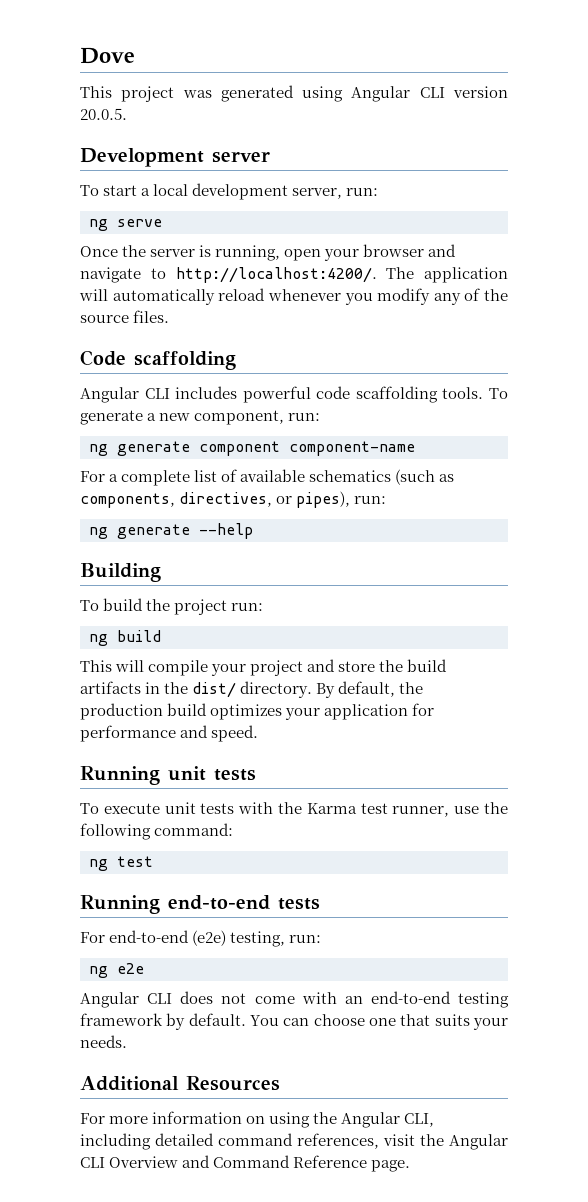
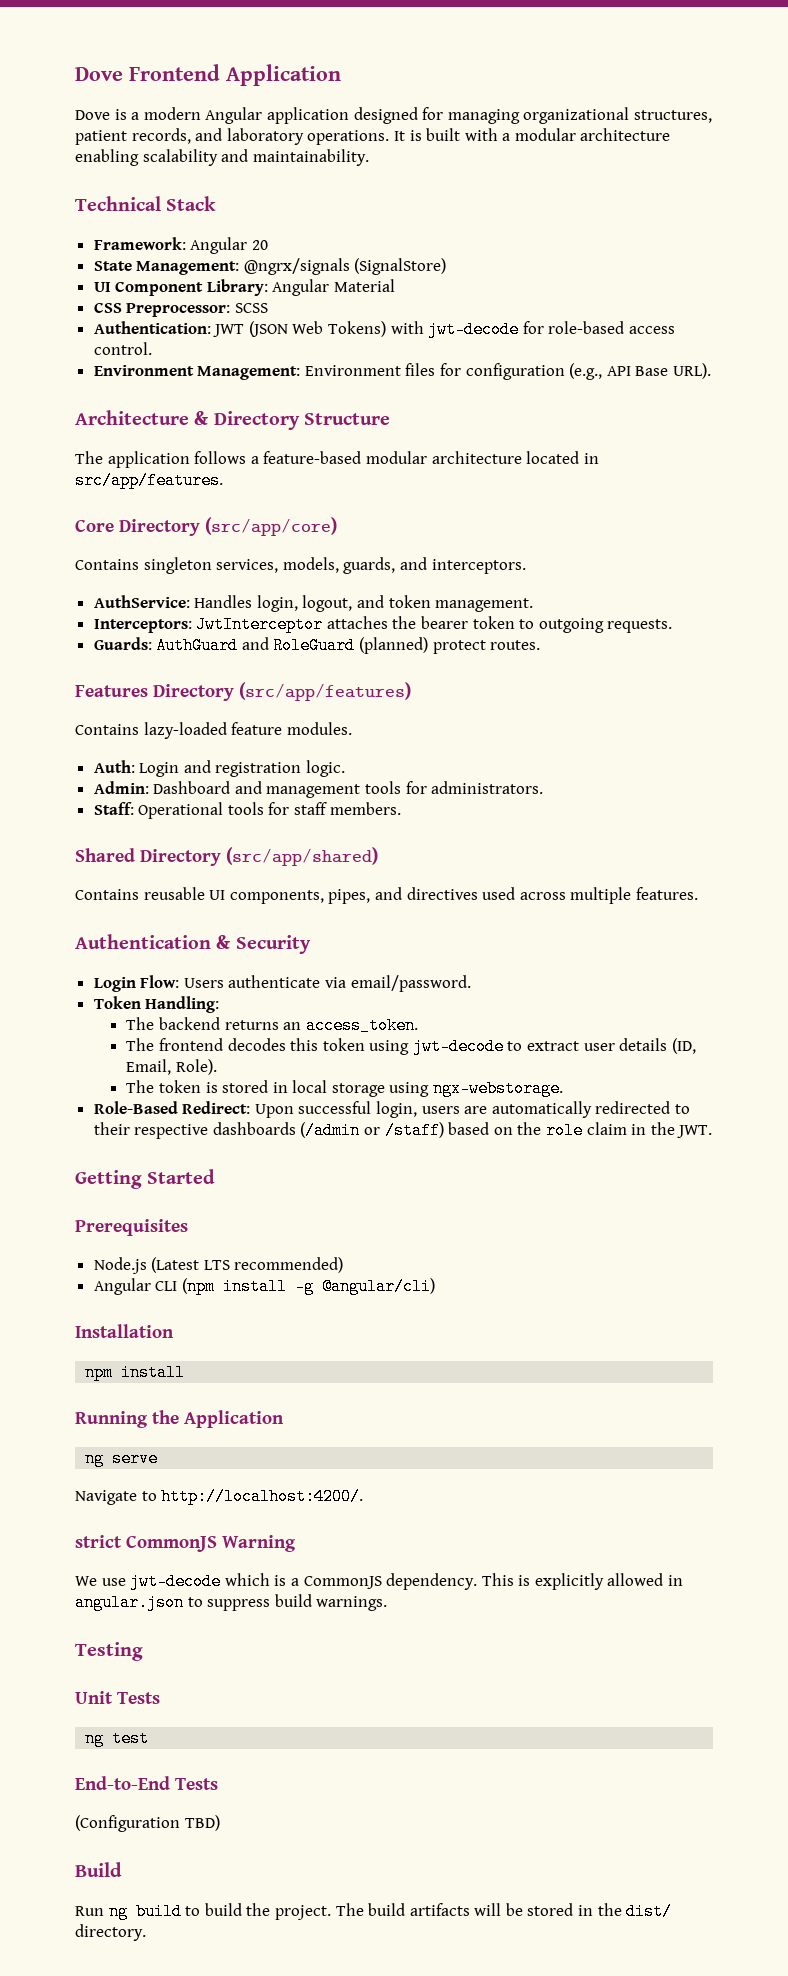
[80,47,135,64] [80,85,508,102] [80,108,127,120] [80,148,270,167] [80,183,379,200] [89,219,162,231] [80,244,457,261] [80,267,508,283] [79,288,508,305] [80,310,170,323] [80,350,236,370] [80,386,508,403] [80,410,321,425] [89,441,415,456] [80,469,455,486] [80,491,387,508] [89,523,253,539] [80,563,161,582] [80,598,264,615] [89,630,161,646] [80,659,448,676] [80,681,424,698] [80,703,435,720] [80,725,259,742] [80,766,256,785] [80,802,509,817] [80,823,234,840] [89,856,153,871] [80,895,320,914] [80,930,322,947] [89,963,144,978] [80,991,509,1008] [80,1013,508,1030] [80,1035,127,1048] [80,1076,280,1091] [80,1111,435,1128] [80,1133,508,1150] [80,1155,411,1172] Dove // This project was generated using Angular CLI version 20.0.5. // Development server // To start a local development server, run: // ng serve // Once the server is running, open your browser and navigate to http://localhost:4200/. The application will automatically reload whenever you modify any of the source files. // Code scaffolding // Angular CLI includes powerful code scaffolding tools. To generate a new component, run: // ng generate component component-name // For a complete list of available schematics (such as components, directives, or pipes), run: // ng generate --help // Building // To build the project run: // ng build // This will compile your project and store the build artifacts in the dist/ directory. By default, the production build optimizes your application for performance and speed. // Running unit tests // To execute unit tests with the Karma test runner, use the following command: // ng test // Running end-to-end tests // For end-to-end (e2e) testing, run: // ng e2e // Angular CLI does not come with an end-to-end testing framework by default. You can choose one that suits your needs. // Additional Resources // For more information on using the Angular CLI, including detailed command references, visit the Angular CLI Overview and Command Reference page. -> [75,64,341,86] [75,107,712,124] [75,128,671,145] [75,149,369,166] [75,196,217,211] [93,237,268,254] [93,258,447,275] [93,279,396,296] [93,302,268,317] [93,321,676,338] [93,342,152,355] [93,363,712,380] [75,410,391,430] [75,451,599,468] [75,472,223,489] [75,517,337,536] [75,557,526,574] [93,595,534,612] [93,616,673,633] [93,637,541,654] [75,682,411,701] [75,722,352,739] [93,760,346,777] [93,781,544,798] [93,802,401,819] [75,847,378,866] [75,887,698,904] [75,934,311,954] [93,975,471,992] [93,996,220,1013] [126,1017,418,1034] [126,1038,696,1055] [126,1059,217,1075] [126,1080,564,1097] [93,1101,691,1118] [93,1122,713,1139] [75,1169,216,1189] [75,1219,188,1236] [93,1257,344,1274] [93,1278,435,1295] [75,1324,174,1338] [85,1364,186,1381] [75,1410,284,1428] [85,1450,159,1467] [75,1488,364,1505] [75,1535,296,1552] [75,1573,684,1590] [75,1594,388,1611] [75,1642,143,1661] [75,1691,160,1704] [85,1730,150,1747] [75,1776,218,1790] [75,1815,220,1832] [75,1862,122,1877] [75,1903,673,1920] [75,1924,146,1941] Dove Frontend Application // Dove is a modern Angular application designed for managing organizational structures, patient records, and laboratory operations. It is built with a modular architecture enabling scalability and maintainability. // Technical Stack // Framework: Angular 20 // State Management: @ngrx/signals (SignalStore) // UI Component Library: Angular Material // CSS Preprocessor: SCSS // Authentication: JWT (JSON Web Tokens) with jwt-decode for role-based access control. // Environment Management: Environment files for configuration (e.g., API Base URL). // Architecture & Directory Structure // The application follows a feature-based modular architecture located in src/app/features. // Core Directory (src/app/core) // Contains singleton services, models, guards, and interceptors. // AuthService: Handles login, logout, and token management. // Interceptors: JwtInterceptor attaches the bearer token to outgoing requests. // Guards: AuthGuard and RoleGuard (planned) protect routes. // Features Directory (src/app/features) // Contains lazy-loaded feature modules. // Auth: Login and registration logic. // Admin: Dashboard and management tools for administrators. // Staff: Operational tools for staff members. // Shared Directory (src/app/shared) // Contains reusable UI components, pipes, and directives used across multiple features. // Authentication & Security // Login Flow: Users authenticate via email/password. // Token Handling: // The backend returns an access_token. // The frontend decodes this token using jwt-decode to extract user details (ID, Email, Role). // The token is stored in local storage using ngx-webstorage. // Role-Based Redirect: Upon successful login, users are automatically redirected to their respective dashboards (/admin or /staff) based on the role claim in the JWT. // Getting Started // Prerequisites // Node.js (Latest LTS recommended) // Angular CLI (npm install -g @angular/cli) // Installation // npm install // Running the Application // ng serve // Navigate to http://localhost:4200/. // strict CommonJS Warning // We use jwt-decode which is a CommonJS dependency. This is explicitly allowed in angular.json to suppress build warnings. // Testing // Unit Tests // ng test // End-to-End Tests // (Configuration TBD) // Build // Run ng build to build the project. The build artifacts will be stored in the dist/ directory.

